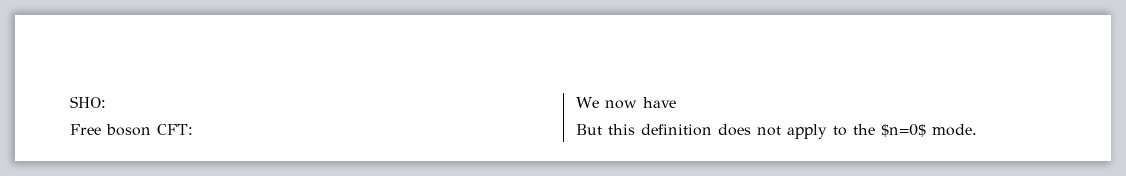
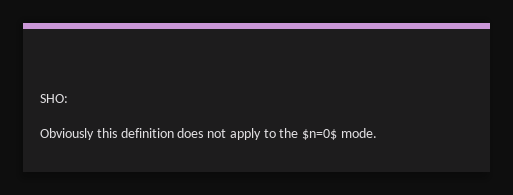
[70,124,193,136] [576,97,676,109] [576,124,602,135] Free boson CFT: // We now have // But -> [40,128,94,140] Obviously

